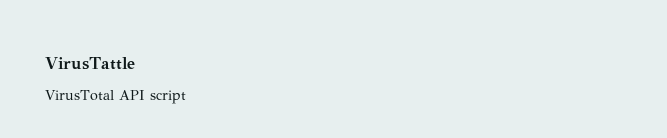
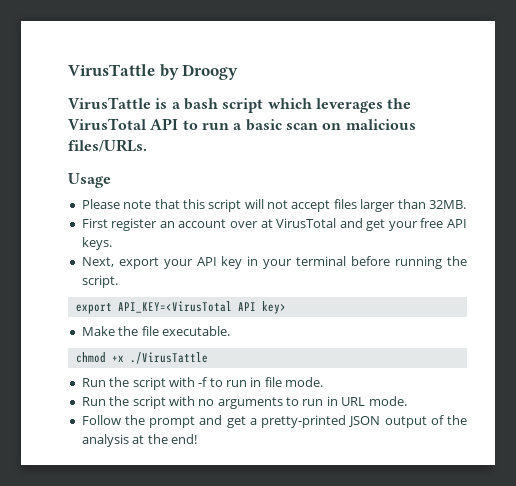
[45,57,135,70] [45,90,186,104] VirusTattle // VirusTotal API script -> [68,64,239,80] [68,97,412,113] [68,118,416,131] [68,139,147,152] [68,173,111,188] [81,199,466,212] [81,218,467,231] [81,237,112,250] [81,256,468,269] [81,275,118,288] [75,301,286,314] [81,326,230,336] [75,352,208,364] [81,377,324,390] [81,396,407,409] [81,415,468,428] [81,434,197,447] VirusTattle by Droogy // VirusTattle is a bash script which leverages the VirusTotal API to run a basic scan on malicious files/URLs. // Usage // Please note that this script will not accept files larger than 32MB. // First register an account over at VirusTotal and get your free API keys. // Next, export your API key in your terminal before running the script. // export API_KEY=<VirusTotal API key> // Make the file executable. // chmod +x ./VirusTattle // Run the script with -f to run in file mode. // Run the script with no arguments to run in URL mode. // Follow the prompt and get a pretty-printed JSON output of the analysis at the end!

